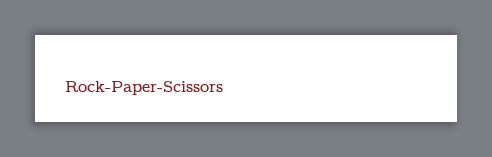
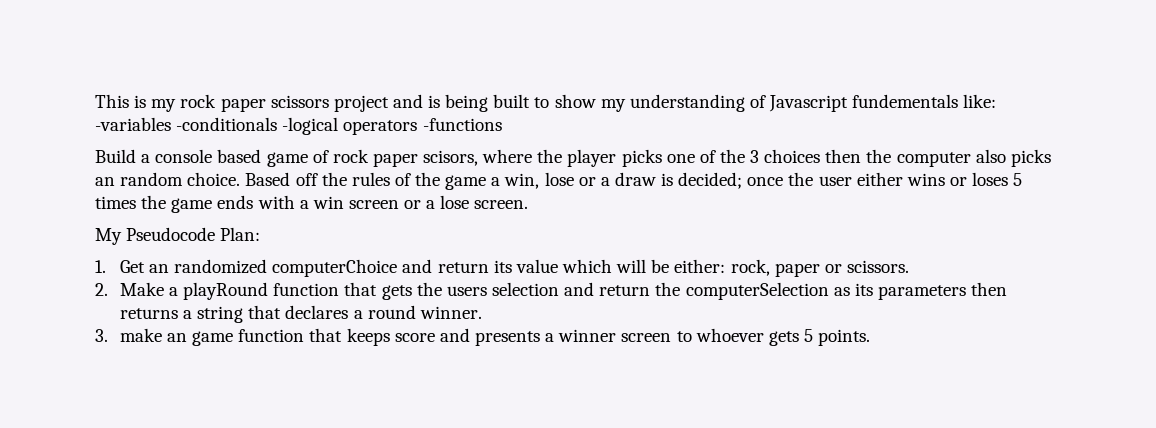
[65,81,223,95] Rock-Paper-Scissors -> [95,94,997,112] [95,117,502,135] [95,149,1051,167] [95,172,1023,190] [95,195,529,213] [95,227,261,245] [95,259,909,277] [95,282,1008,300] [119,305,482,323] [95,328,871,346] This is my rock paper scissors project and is being built to show my understanding of Javascript fundementals like: -variables -conditionals -logical operators -functions // Build a console based game of rock paper scisors, where the player picks one of the 3 choices then the computer also picks an random choice. Based off the rules of the game a win, lose or a draw is decided; once the user either wins or loses 5 times the game ends with a win screen or a lose screen. // My Pseudocode Plan: // 1. Get an randomized computerChoice and return its value which will be either: rock, paper or scissors. // 2. Make a playRound function that gets the users selection and return the computerSelection as its parameters then returns a string that declares a round winner. // 3. make an game function that keeps score and presents a winner screen to whoever gets 5 points.

